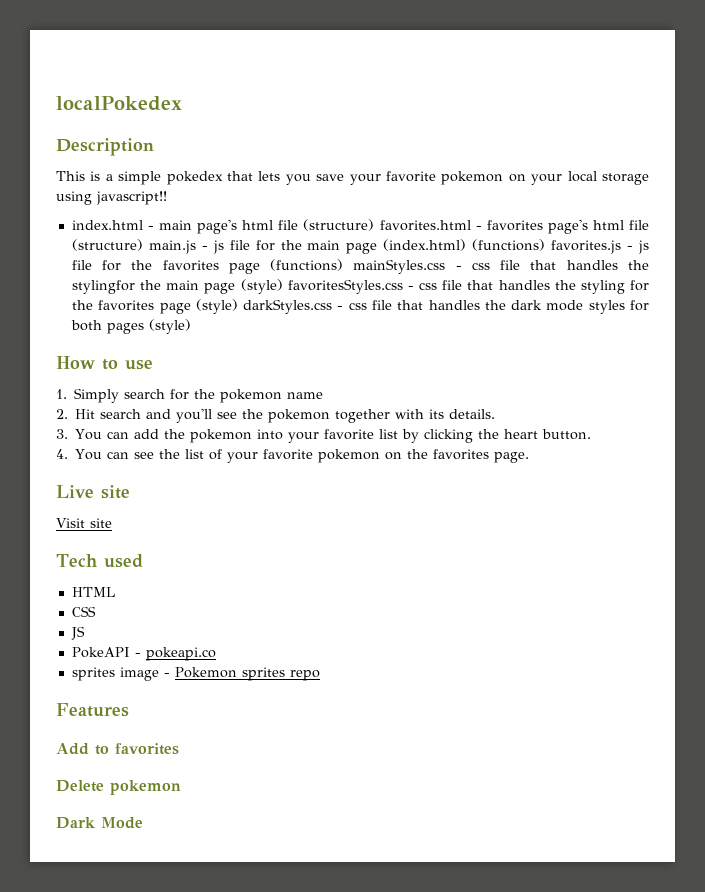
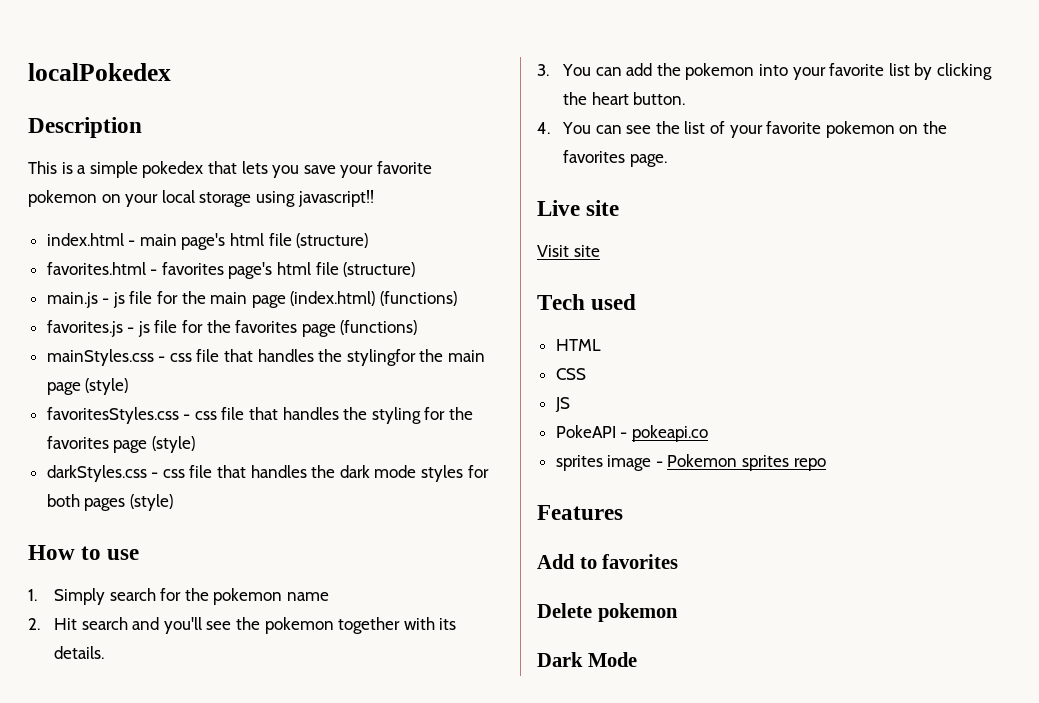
(375, 225) none -> (369, 240) //
(143, 245) none -> (416, 269) //
(546, 245) none -> (458, 298) //
(344, 265) none -> (418, 327) //
(283, 286) none -> (129, 386) //
(238, 306) none -> (195, 444) //

